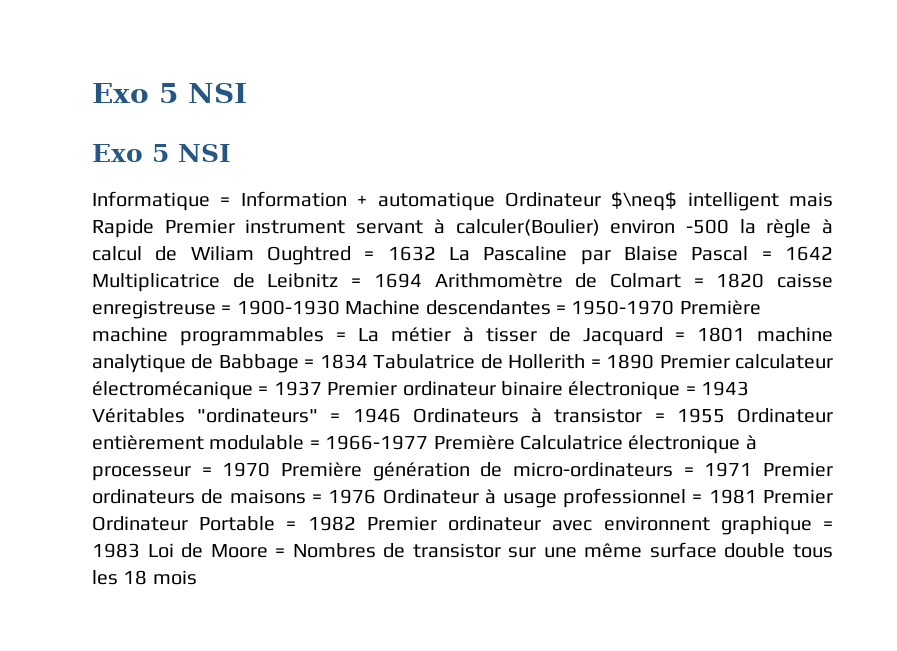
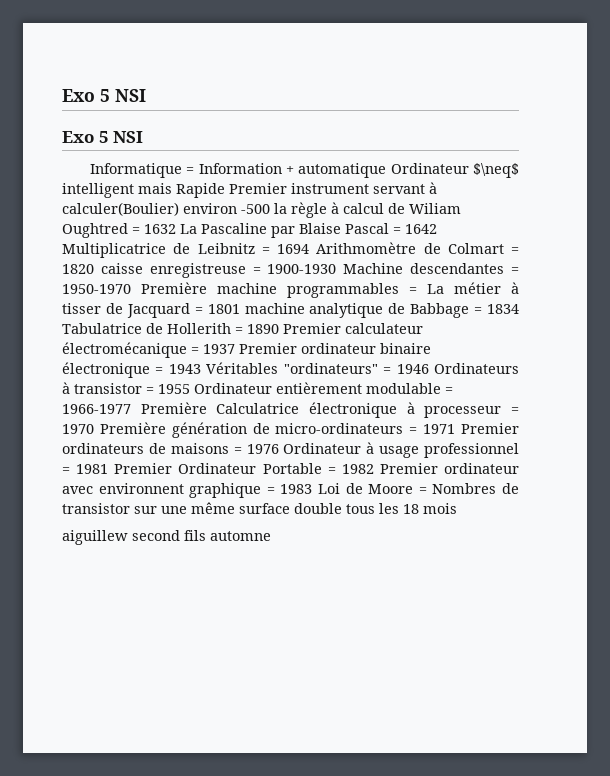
(197, 577) none -> [62,530,271,545] // aiguillew second fils automne

